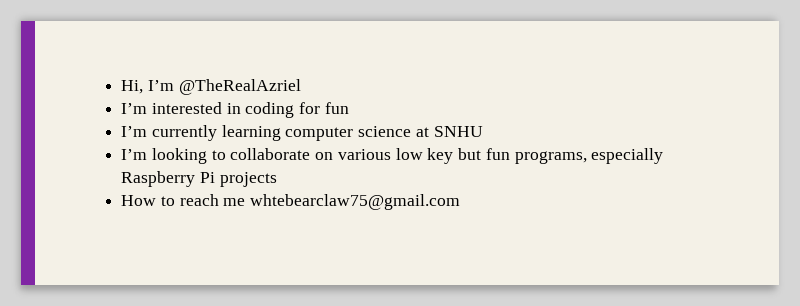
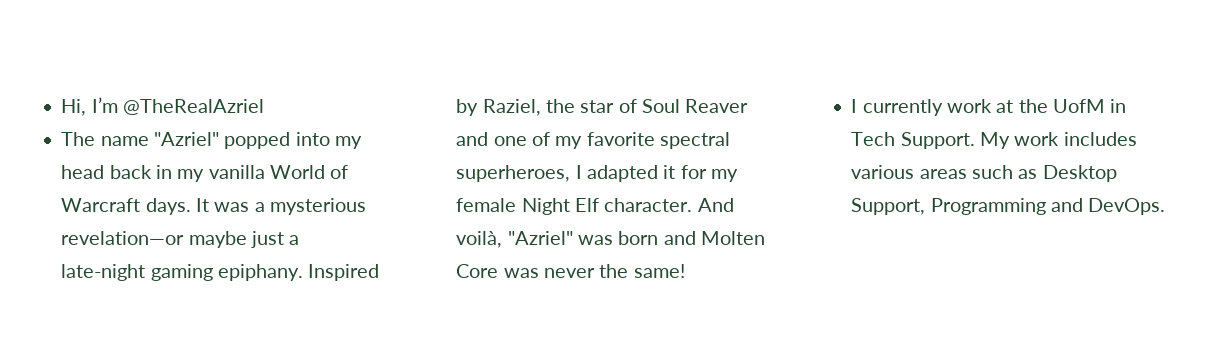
[121,102,349,118] [121,125,483,141] [121,148,664,164] [121,171,277,187] [121,194,461,210] I’m interested in coding for fun // I’m currently learning computer science at SNHU // I’m looking to collaborate on various low key but fun programs, especially Raspberry Pi projects // How to reach me whtebearclaw75@gmail.com -> [61,132,362,149] [61,165,349,182] [61,198,366,215] [61,231,300,248] [61,264,380,281] [456,99,749,116] [456,132,730,149] [456,165,738,182] [456,198,734,215] [456,231,765,248] [456,264,685,278] [851,99,1127,116] [851,132,1137,149] [851,165,1117,182] [851,198,1166,215] The name "Azriel" popped into my head back in my vanilla World of Warcraft days. It was a mysterious revelation—or maybe just a late-night gaming epiphany. Inspired by Raziel, the star of Soul Reaver and one of my favorite spectral superheroes, I adapted it for my female Night Elf character. And voilà, "Azriel" was born and Molten Core was never the same! // I currently work at the UofM in Tech Support. My work includes various areas such as Desktop Support, Programming and DevOps.

